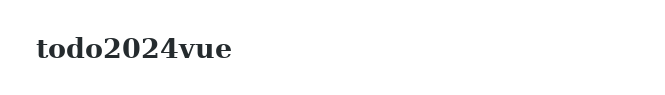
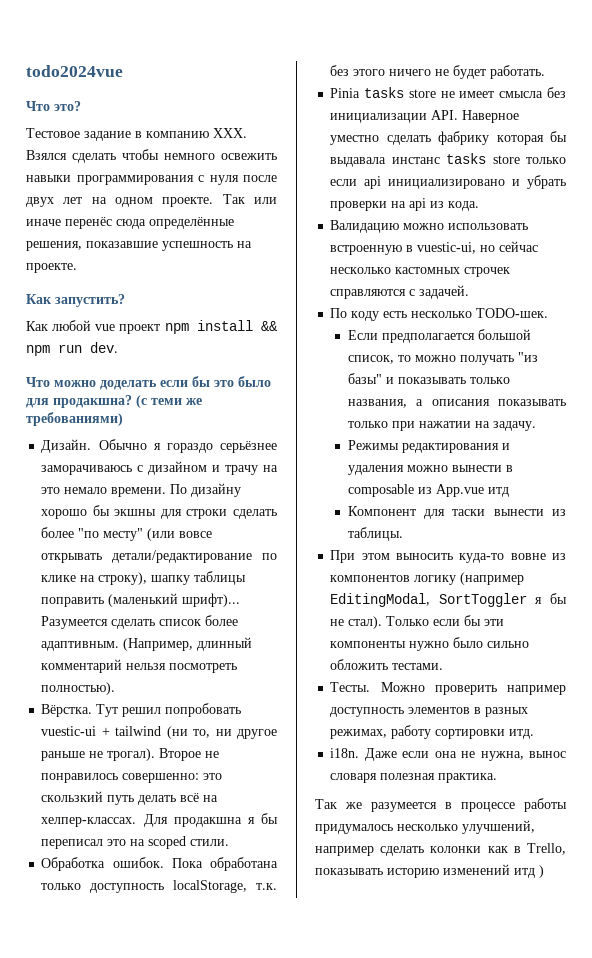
(232, 47) none -> [26,101,81,111] [26,128,247,141] [26,149,277,163] [26,175,277,185] [26,194,277,207] [26,217,234,229] [26,241,252,251] [26,263,77,273] [26,294,125,307] [26,320,278,334] [26,342,118,356] [26,376,271,390] [26,395,202,408] [26,412,123,426] [41,439,277,453] [41,461,278,475] [41,483,242,497] [41,505,277,519] [41,527,213,541] [41,550,277,563] [41,571,247,585] [41,593,241,607] [41,615,239,629] [41,637,253,651] [41,659,238,673] [41,682,116,695] [41,703,242,717] [41,726,277,739] [41,748,220,761] [41,773,223,783] [41,791,219,805] [41,813,278,827] [41,836,230,849] [41,857,278,871] [41,880,277,893] [330,65,546,79] [330,87,566,98] [330,110,520,123] [330,131,567,145] [330,153,566,167] [330,175,566,189] [330,198,480,211] [330,220,529,233] [330,241,539,255] [330,267,511,277] [330,285,470,299] [330,308,549,321] [347,329,531,343] [347,352,538,365] [347,373,510,384] [347,399,566,408] [347,421,536,431] [347,440,510,453] [347,465,513,475] [347,484,509,497] [347,506,566,519] [347,527,403,541] [330,550,566,563] [330,572,525,585] [330,593,567,607] [330,615,505,629] [330,637,530,651] [330,659,444,670] [330,682,566,695] [330,707,529,717] [330,725,535,739] [330,748,566,761] [330,773,498,783] [315,798,567,812] [315,820,535,834] [315,843,566,856] [315,864,544,878] // Что это? // Тестовое задание в компанию XXX. Взялся сделать чтобы немного освежить навыки программирования с нуля после двух лет на одном проекте. Так или иначе перенёс сюда определённые решения, показавшие успешность на проекте. // Как запустить? // Как любой vue проект npm install && npm run dev. // Что можно доделать если бы это было для продакшна? (с теми же требованиями) // Дизайн. Обычно я гораздо серьёзнее заморачиваюсь с дизайном и трачу на это немало времени. По дизайну хорошо бы экшны для строки сделать более "по месту" (или вовсе открывать детали/редактирование по клике на строку), шапку таблицы поправить (маленький шрифт)... Разумеется сделать список более адаптивным. (Например, длинный комментарий нельзя посмотреть полностью). // Вёрстка. Тут решил попробовать vuestic-ui + tailwind (ни то, ни другое раньше не трогал). Второе не понравилось совершенно: это скользкий путь делать всё на хелпер-классах. Для продакшна я бы переписал это на scoped стили. // Обработка ошибок. Пока обработана только доступность localStorage, т.к. без этого ничего не будет работать. // Pinia tasks store не имеет смысла без инициализации API. Наверное уместно сделать фабрику которая бы выдавала инстанс tasks store только если api инициализировано и убрать проверки на api из кода. // Валидацию можно использовать встроенную в vuestic-ui, но сейчас несколько кастомных строчек справляются с задачей. // По коду есть несколько TODO-шек. // Если предполагается большой список, то можно получать "из базы" и показывать только названия, а описания показывать только при нажатии на задачу. // Режимы редактирования и удаления можно вынести в composable из App.vue итд // Компонент для таски вынести из таблицы. // При этом выносить куда-то вовне из компонентов логику (например EditingModal, SortToggler я бы не стал). Только если бы эти компоненты нужно было сильно обложить тестами. // Тесты. Можно проверить например доступность элементов в разных режимах, работу сортировки итд. // i18n. Даже если она не нужна, вынос словаря полезная практика. // Так же разумеется в процессе работы придумалось несколько улучшений, например сделать колонки как в Trello, показывать историю изменений итд )

